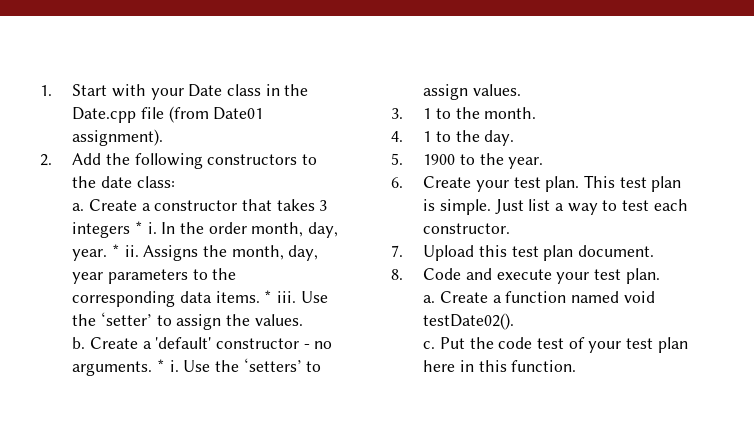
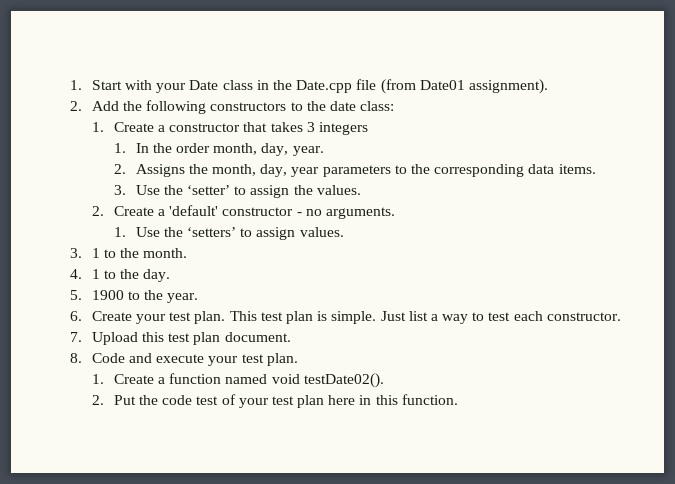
[72,203,85,211] a. -> [91,122,104,132] 1.
[134,221,157,234] * i. -> [113,143,126,153] // 1.
[111,244,139,257] * ii. -> [113,164,126,174] // 2.
[264,290,296,303] * iii. -> [113,185,126,195] // 3.
[72,337,86,349] b. -> [91,206,104,216] 2.
[156,359,179,372] * i. -> [113,227,126,237] // 1.
[423,295,436,303] a. -> [91,374,104,384] 1.
[423,341,436,349] c. -> [91,395,104,405] 2.

